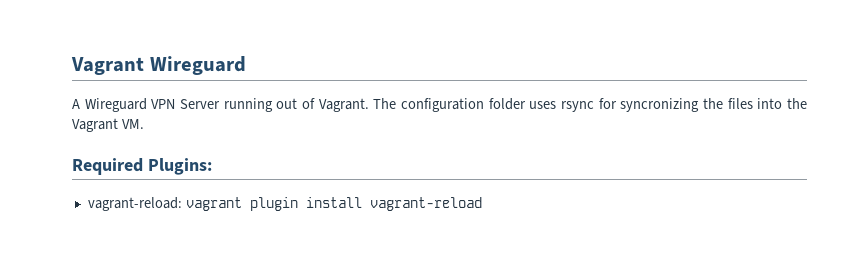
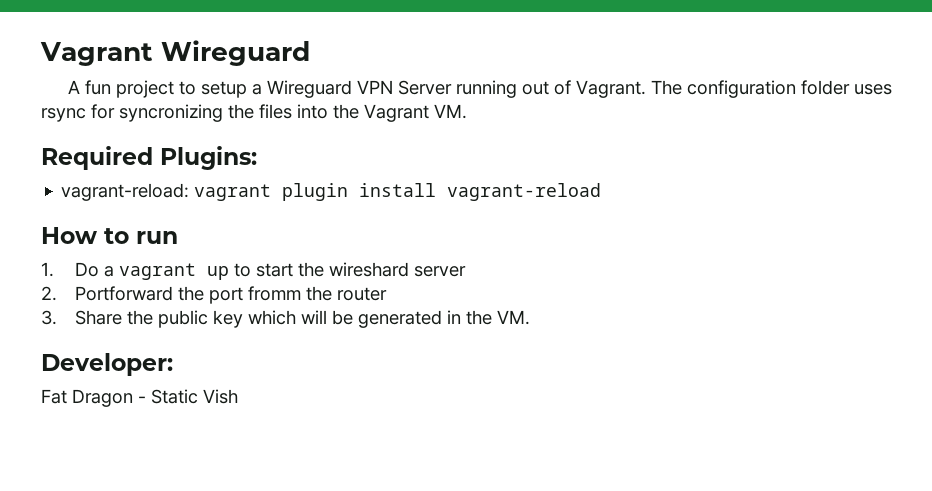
(80, 104) none -> [84,80,262,98] fun project to setup a
(482, 204) none -> [41,227,178,244] [41,262,467,280] [41,286,388,304] [41,310,531,328] [41,353,173,376] [41,389,238,407] // How to run // 1. Do a vagrant up to start the wireshard server // 2. Portforward the port fromm the router // 3. Share the public key which will be generated in the VM. // Developer: // Fat Dragon - Static Vish

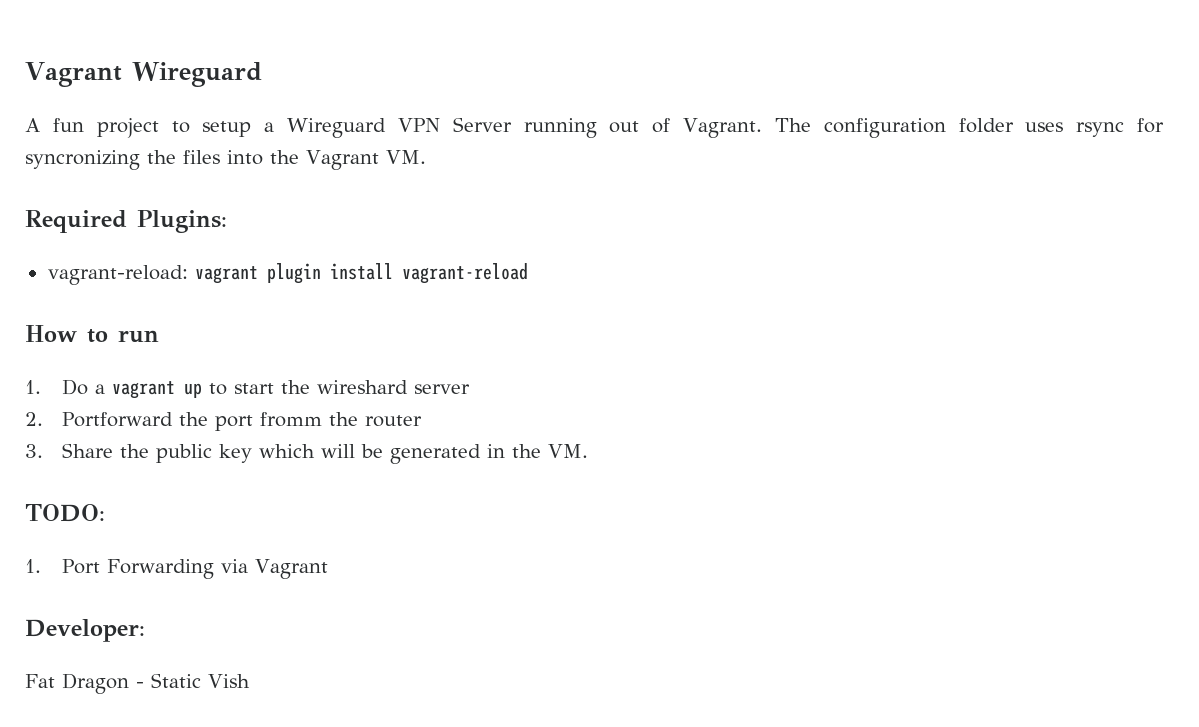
(531, 317) none -> [25,504,105,522] [25,559,329,579] // TODO: // 1. Port Forwarding via Vagrant

